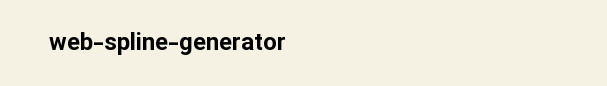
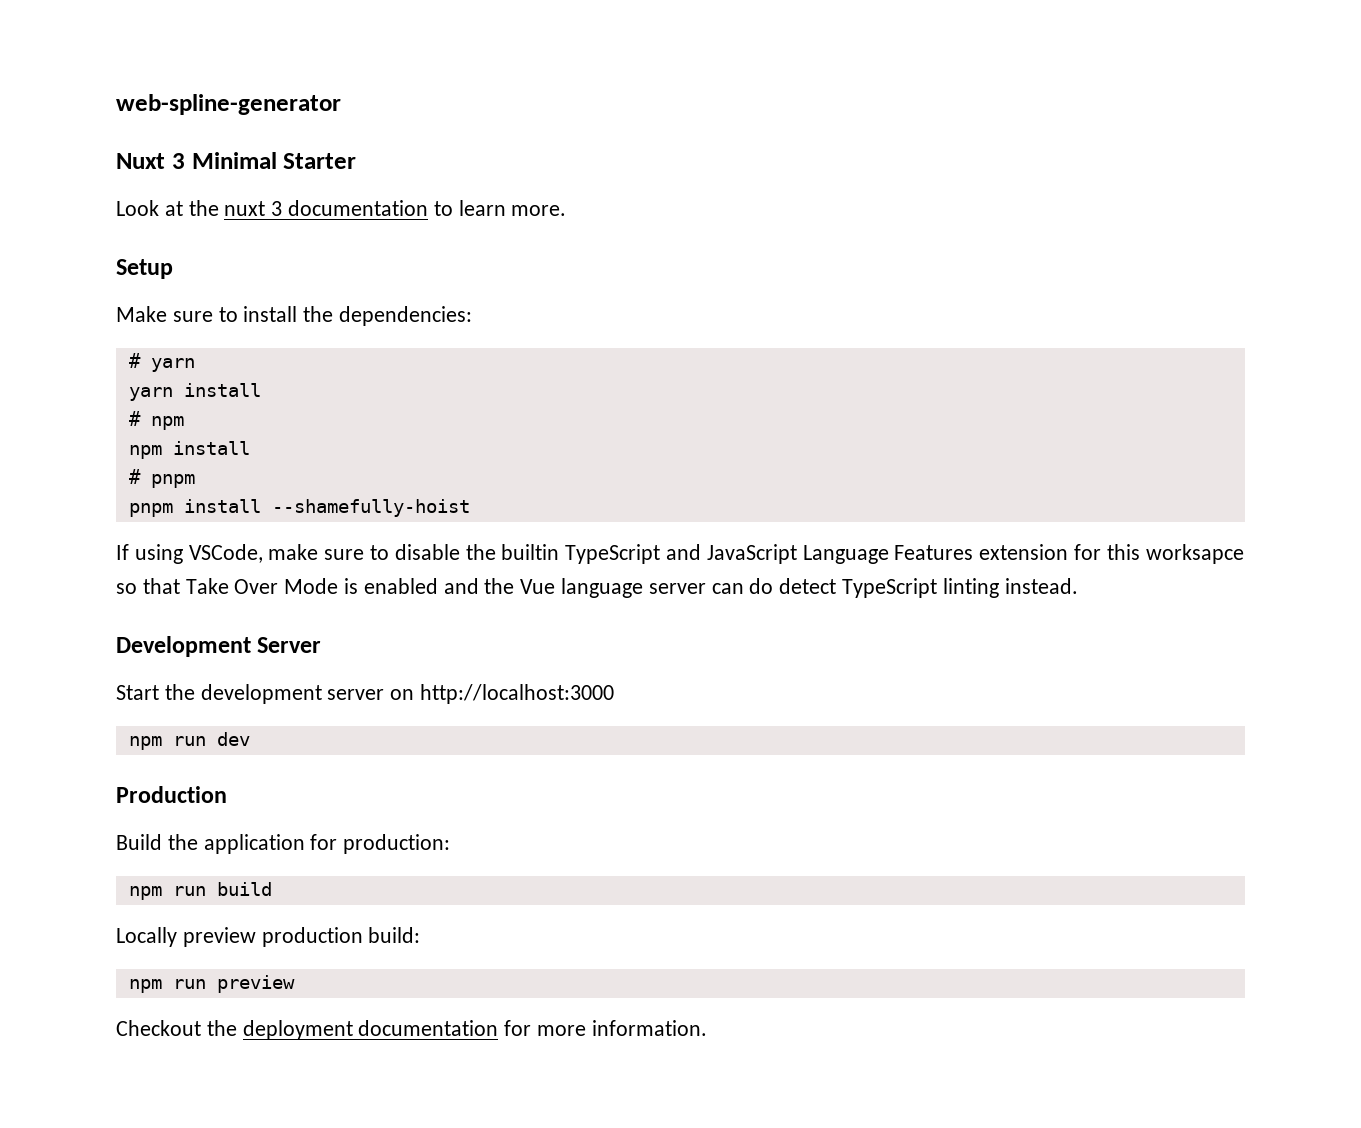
(286, 43) none -> [116,152,357,169] [116,200,567,216] [116,259,173,279] [116,306,473,326] [128,353,195,372] [128,383,261,401] [128,411,184,430] [128,441,250,459] [128,469,195,488] [128,499,470,517] [116,544,1244,564] [116,578,1078,598] [116,636,322,657] [116,684,615,704] [128,732,250,750] [116,786,227,803] [116,834,451,854] [128,882,272,900] [116,927,421,947] [128,975,295,993] [116,1020,707,1040] // Nuxt 3 Minimal Starter // Look at the nuxt 3 documentation to learn more. // Setup // Make sure to install the dependencies: // # yarn // yarn install // # npm // npm install // # pnpm // pnpm install --shamefully-hoist // If using VSCode, make sure to disable the builtin TypeScript and JavaScript Language Features extension for this worksapce so that Take Over Mode is enabled and the Vue language server can do detect TypeScript linting instead. // Development Server // Start the development server on http://localhost:3000 // npm run dev // Production // Build the application for production: // npm run build // Locally preview production build: // npm run preview // Checkout the deployment documentation for more information.

